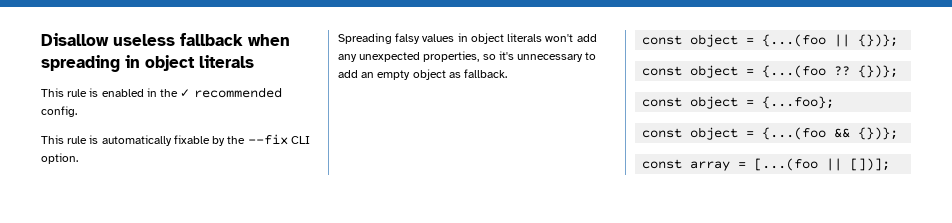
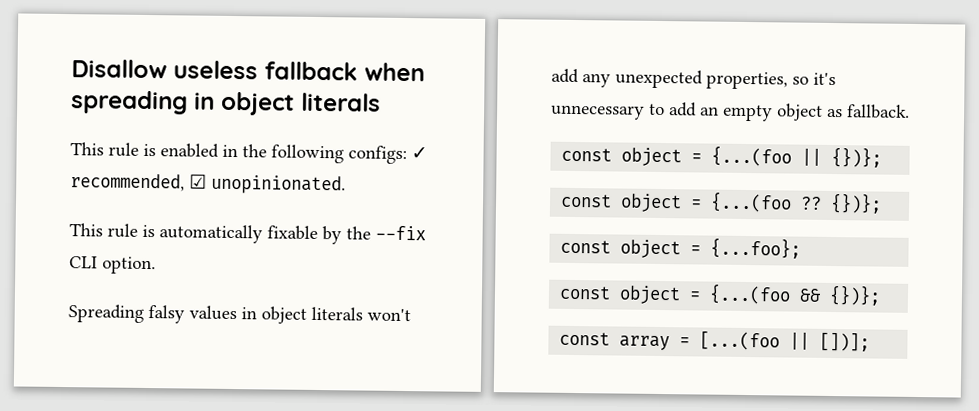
[180,87,282,98] [41,106,77,117] ✓ recommended config. -> [271,144,428,165] [70,173,346,195] following configs: ✓ recommended, ☑ unopinionated.

